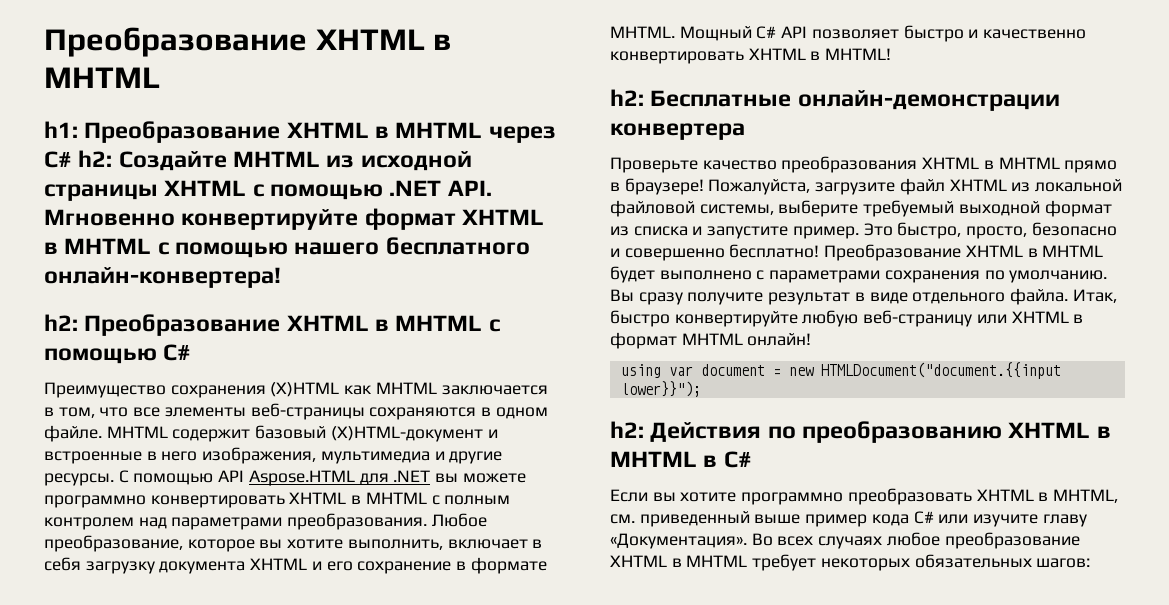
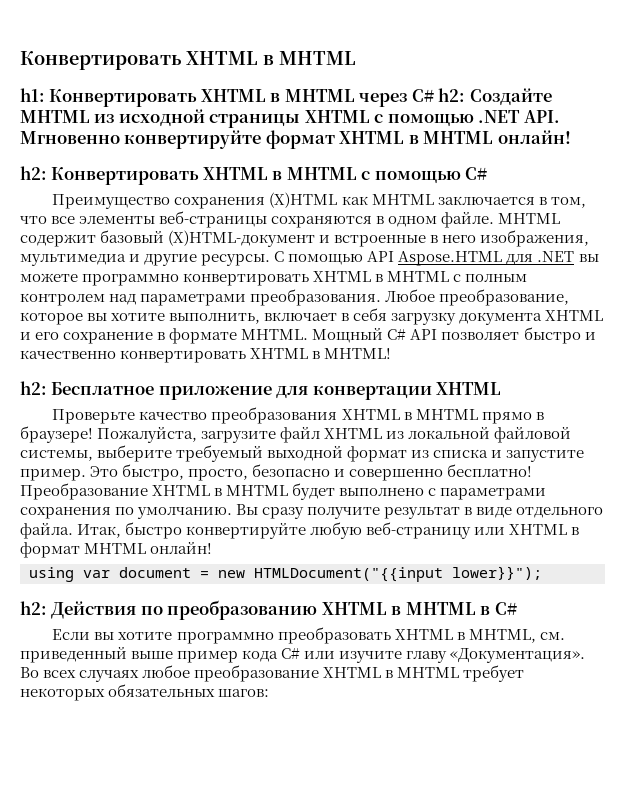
[44,27,307,57] Преобразование -> [20,51,181,70] Конвертировать
[84,121,281,143] Преобразование -> [49,89,198,107] Конвертировать
[157,237,530,258] [44,267,281,288] [44,314,281,336] с помощью нашего бесплатного онлайн-конвертера! // h2: Преобразование -> [497,130,571,144] [20,166,200,185] онлайн! // h2: Конвертировать
[650,90,1060,111] [610,123,745,140] Бесплатные онлайн-демонстрации конвертера -> [51,382,502,400] Бесплатное приложение для конвертации XHTML
[820,362,1061,379] HTMLDocument("document.{{input -> [254,567,443,582] HTMLDocument("{{input

